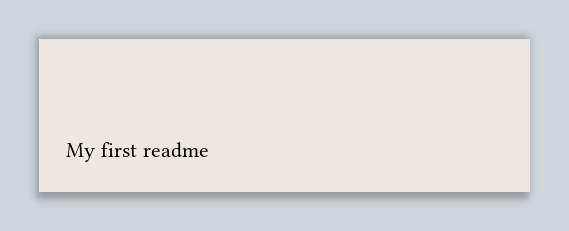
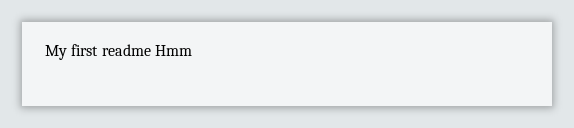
(209, 150) none -> [154,45,192,56] Hmm

